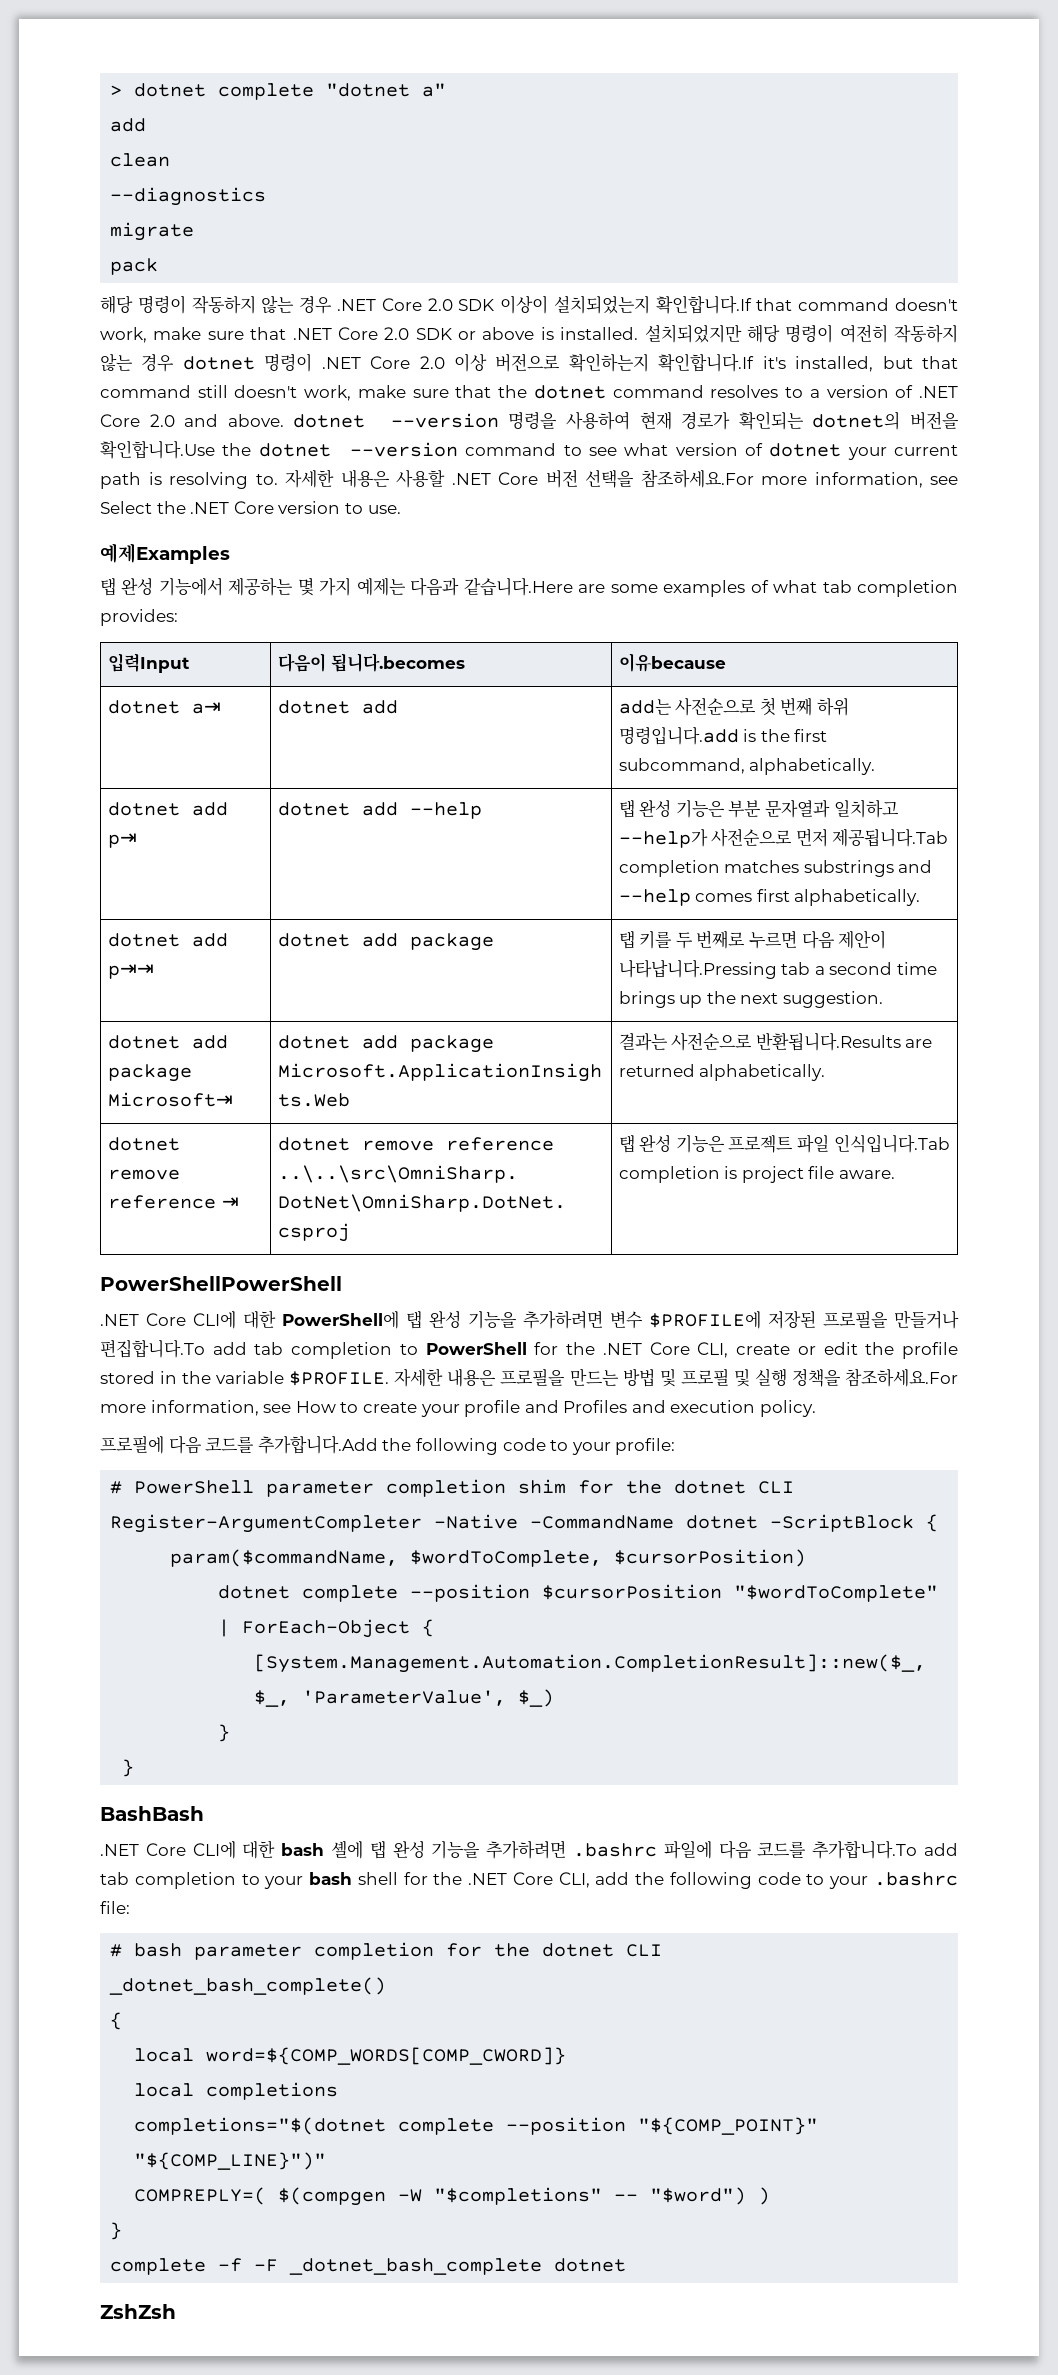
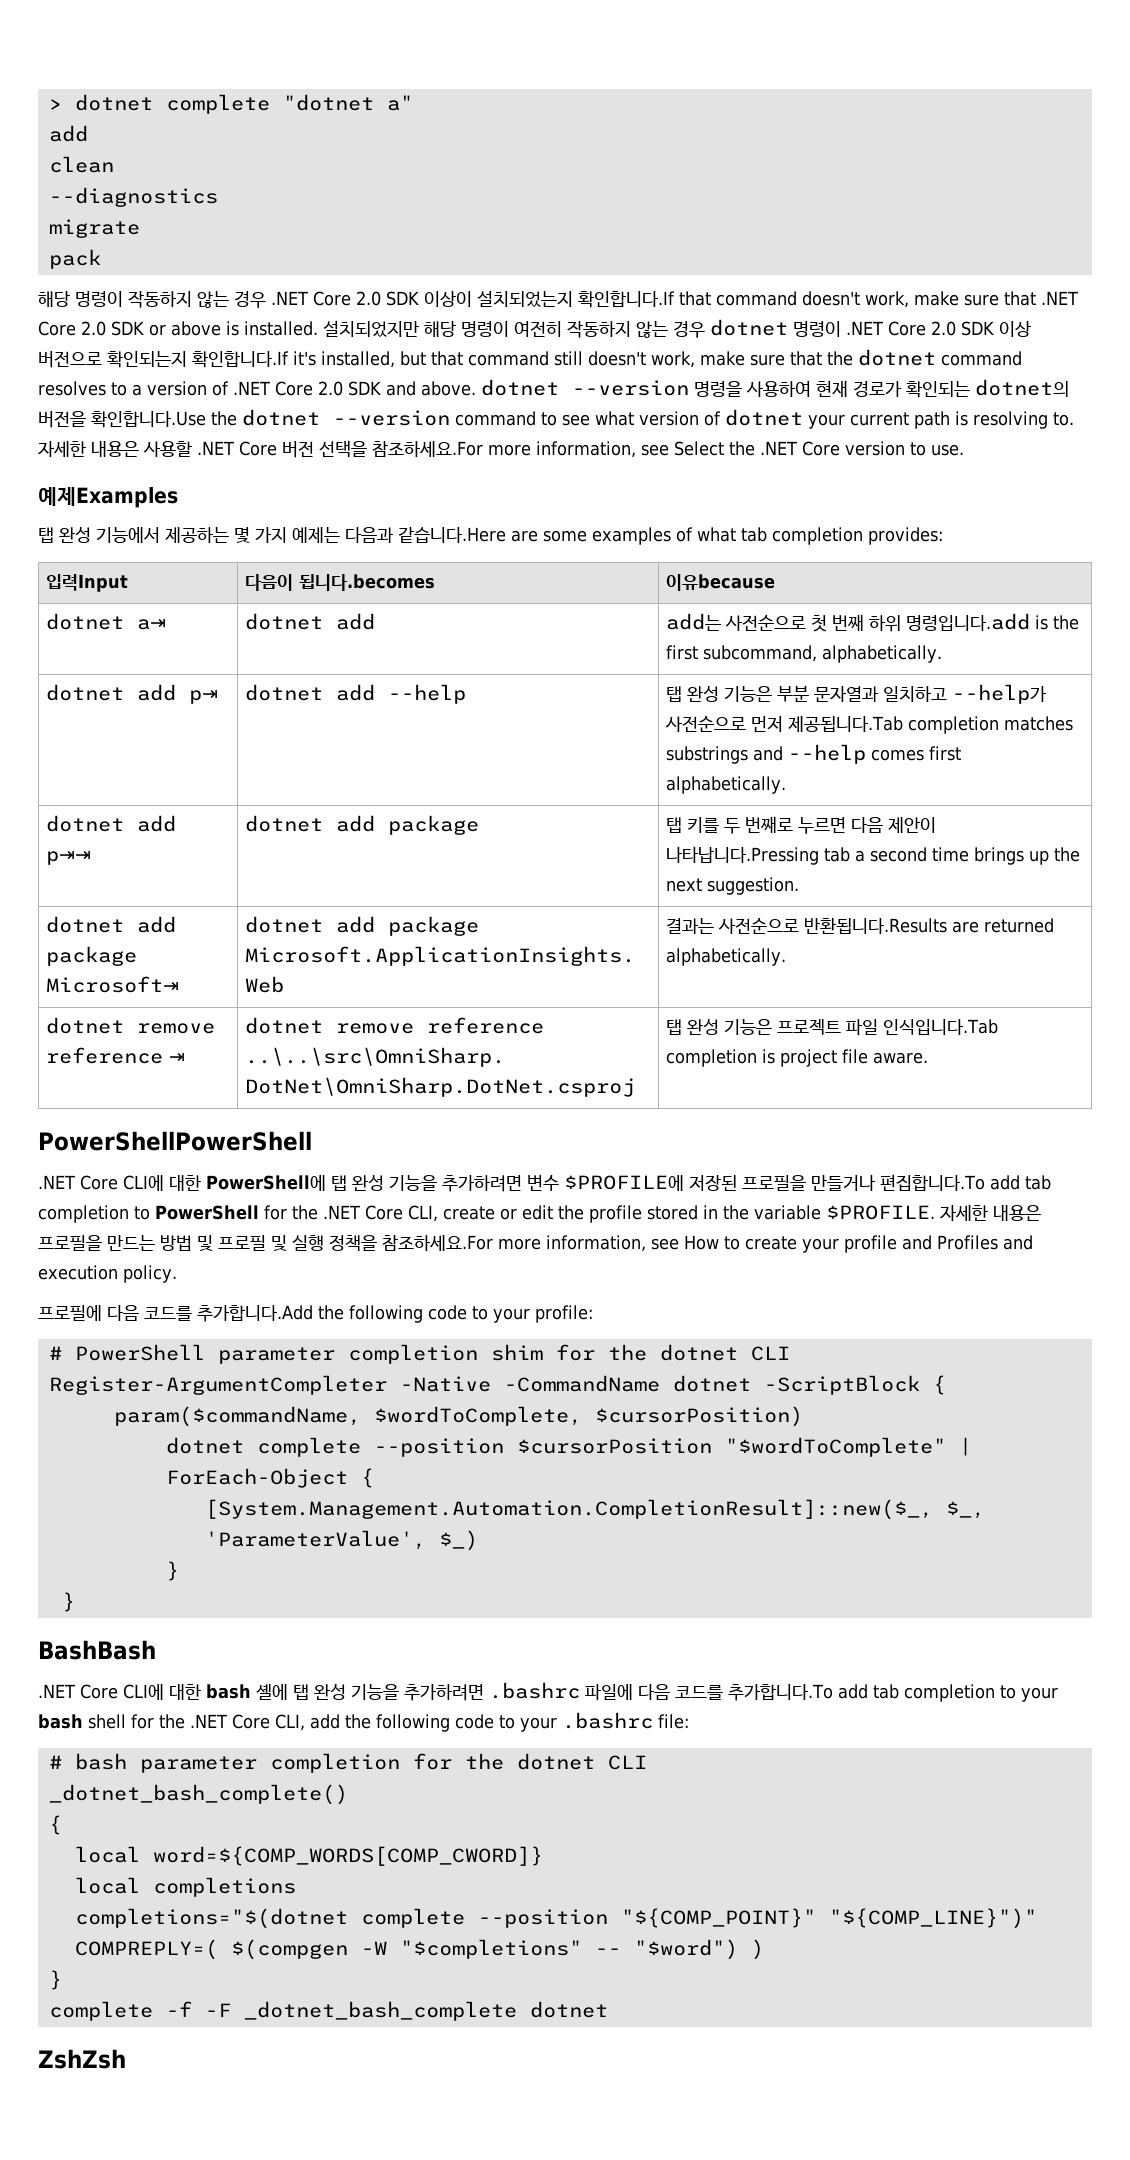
(445, 362) none -> [961,321,994,336] SDK
[568,353,649,372] 확인하는지 -> [107,351,187,368] 확인되는지
(175, 420) none -> [348,381,381,396] SDK

